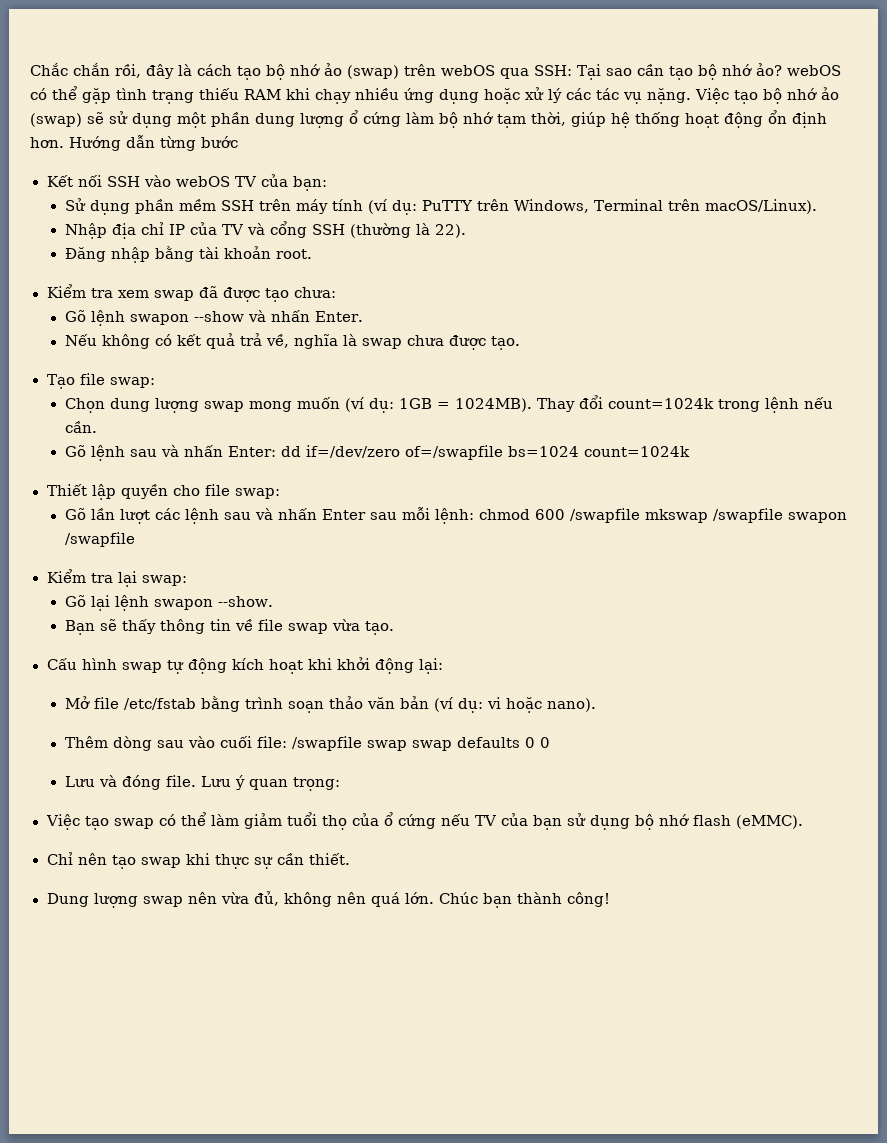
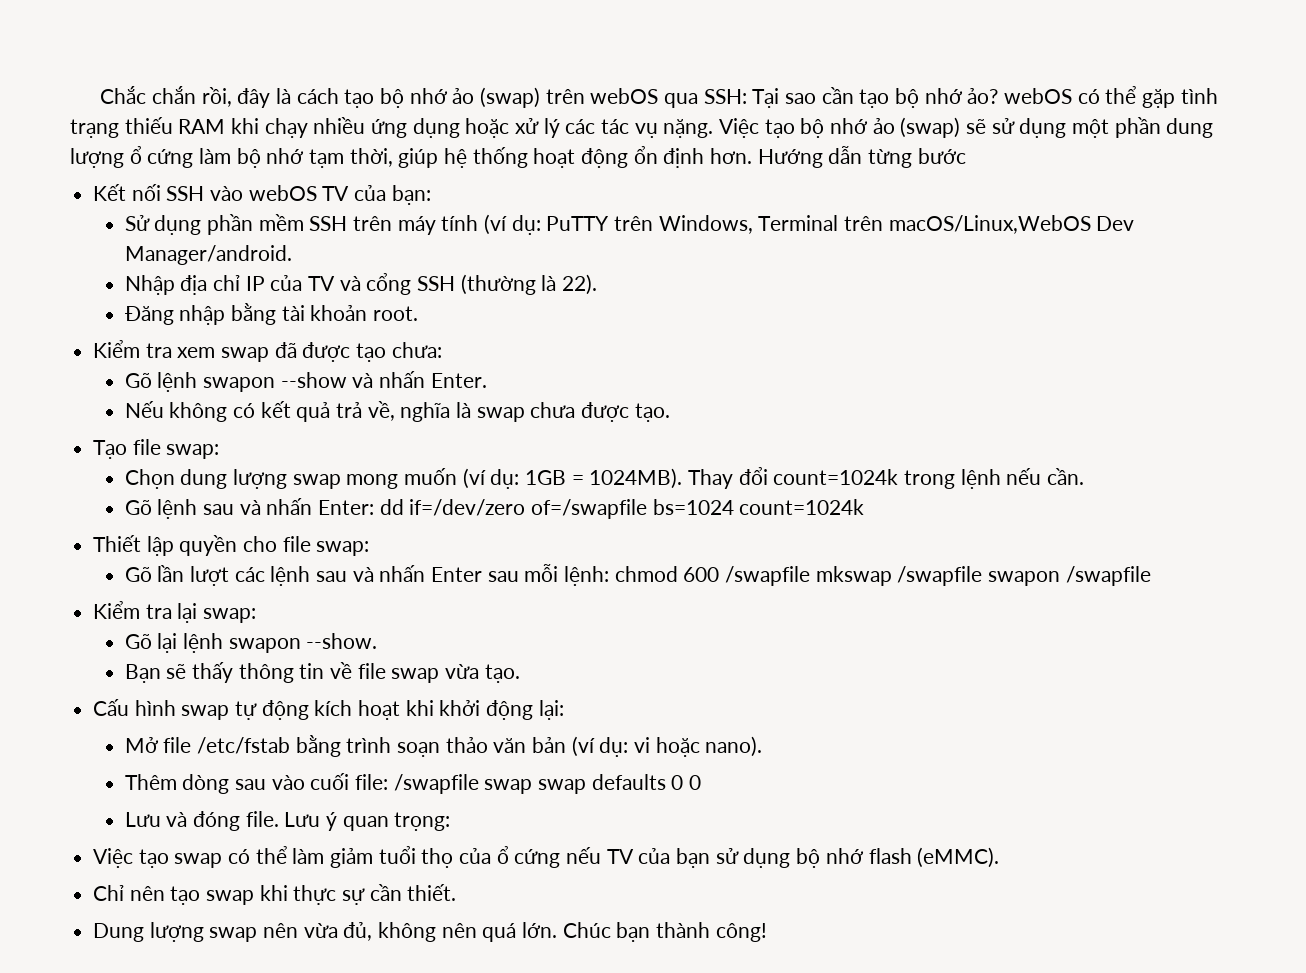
[704,199,817,214] macOS/Linux). -> [888,215,1135,234] [124,245,292,265] macOS/Linux,WebOS Dev Manager/android.

